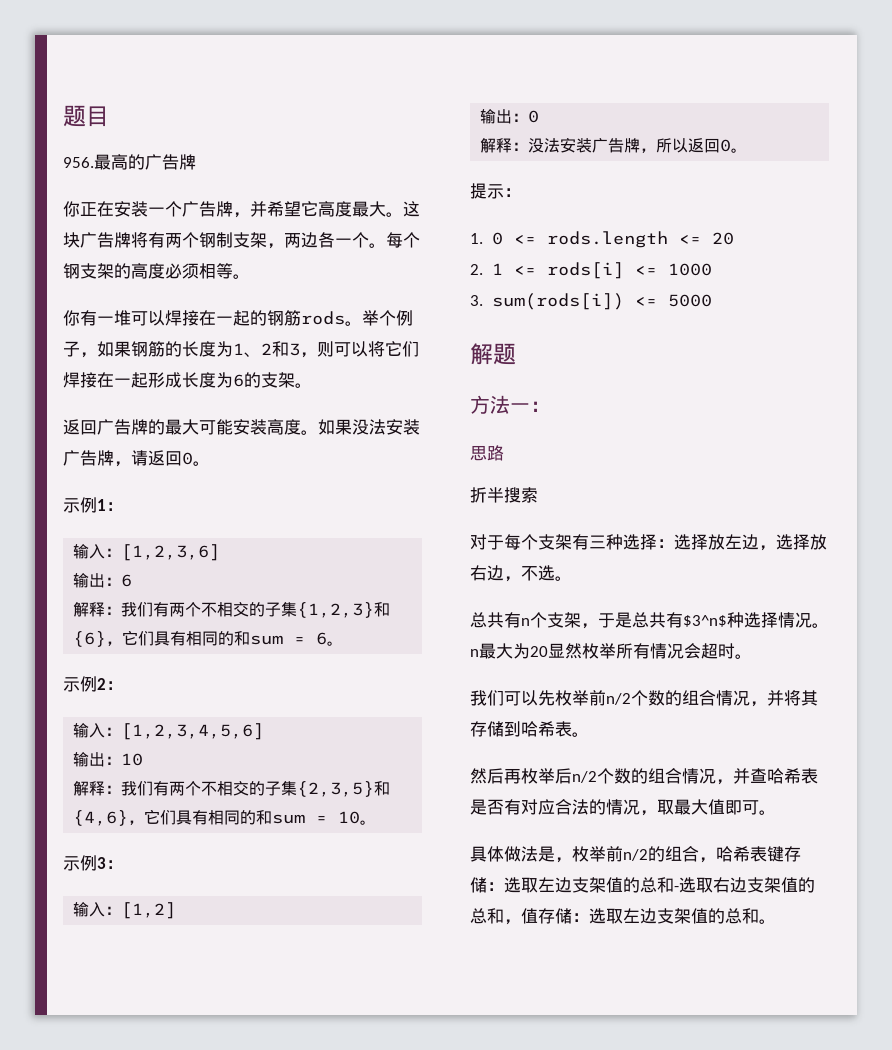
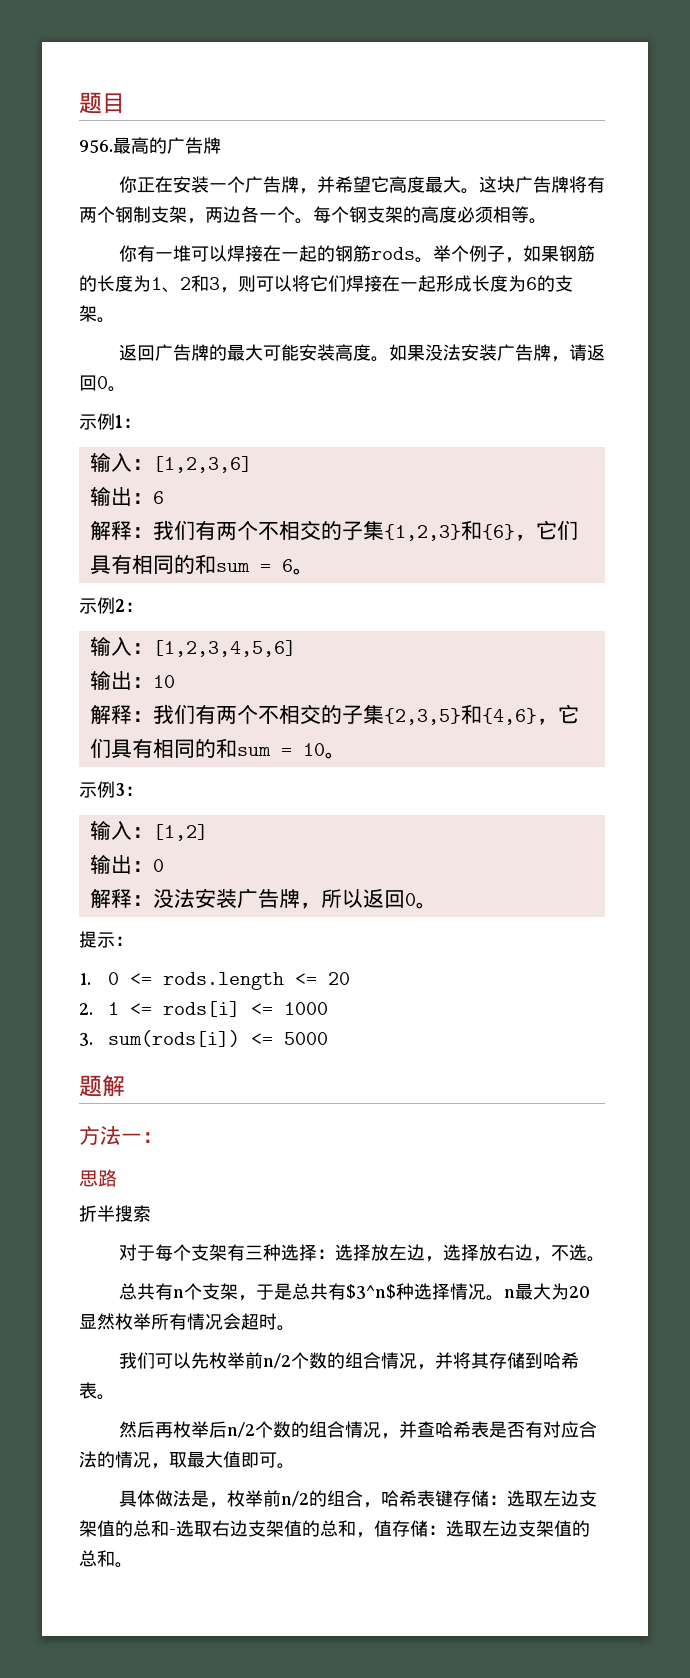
[470,343,516,365] 解题 -> [79,1075,125,1097] 题解

